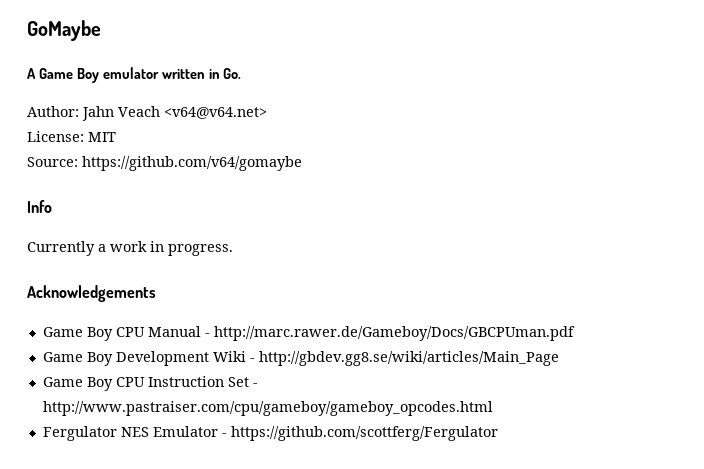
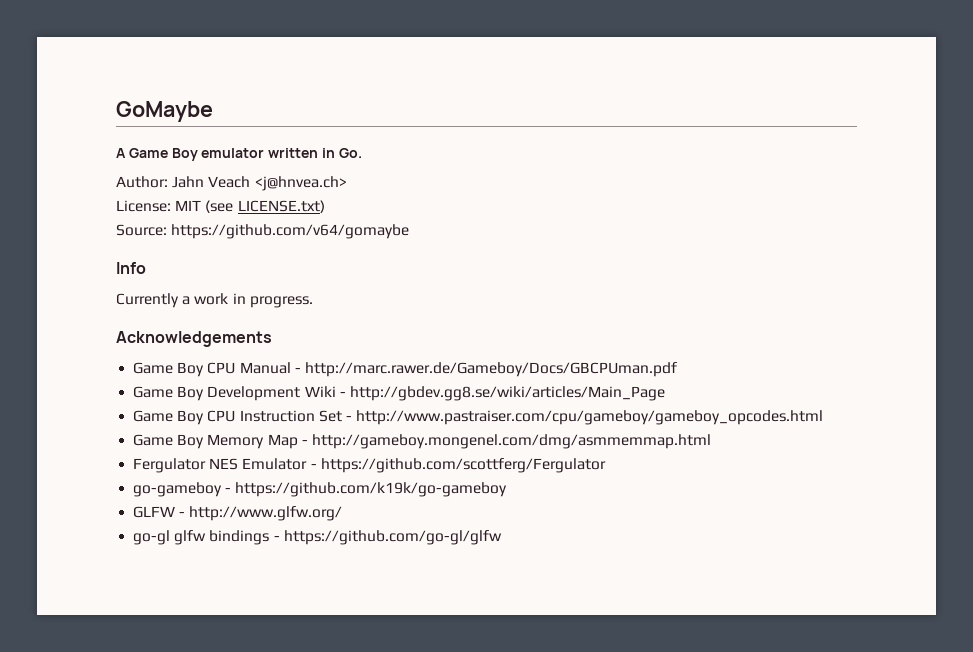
[164,107,267,119] <v64@v64.net> -> [254,176,347,191] <j@hnvea.ch>
(116, 137) none -> [205,200,325,213] (see LICENSE.txt)
(493, 408) none -> [133,434,711,449] // Game Boy Memory Map - http://gameboy.mongenel.com/dmg/asmmemmap.html
(498, 433) none -> [133,482,508,497] [133,506,343,521] [133,530,502,545] // go-gameboy - https://github.com/k19k/go-gameboy // GLFW - http://www.glfw.org/ // go-gl glfw bindings - https://github.com/go-gl/glfw

